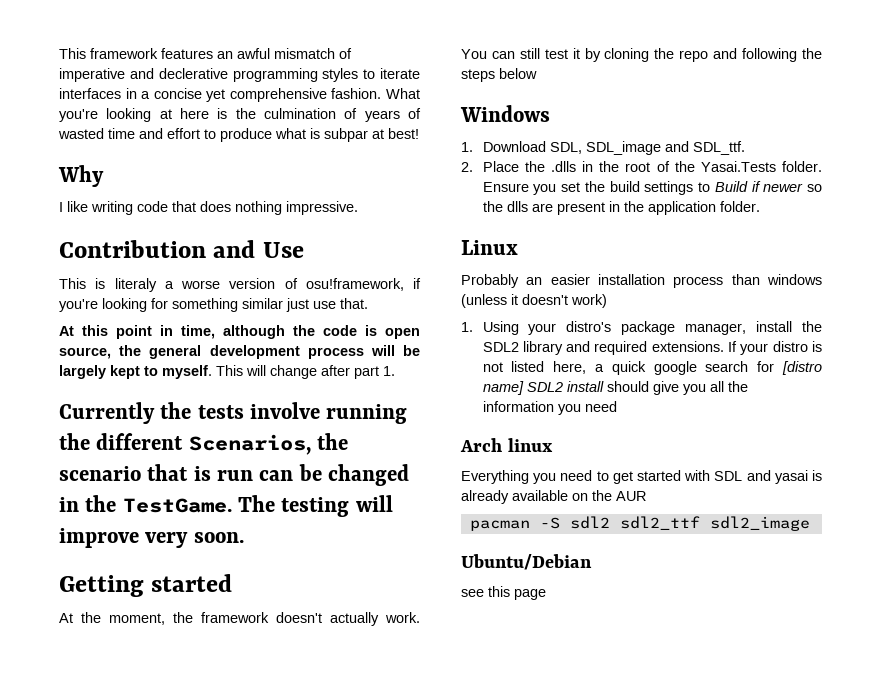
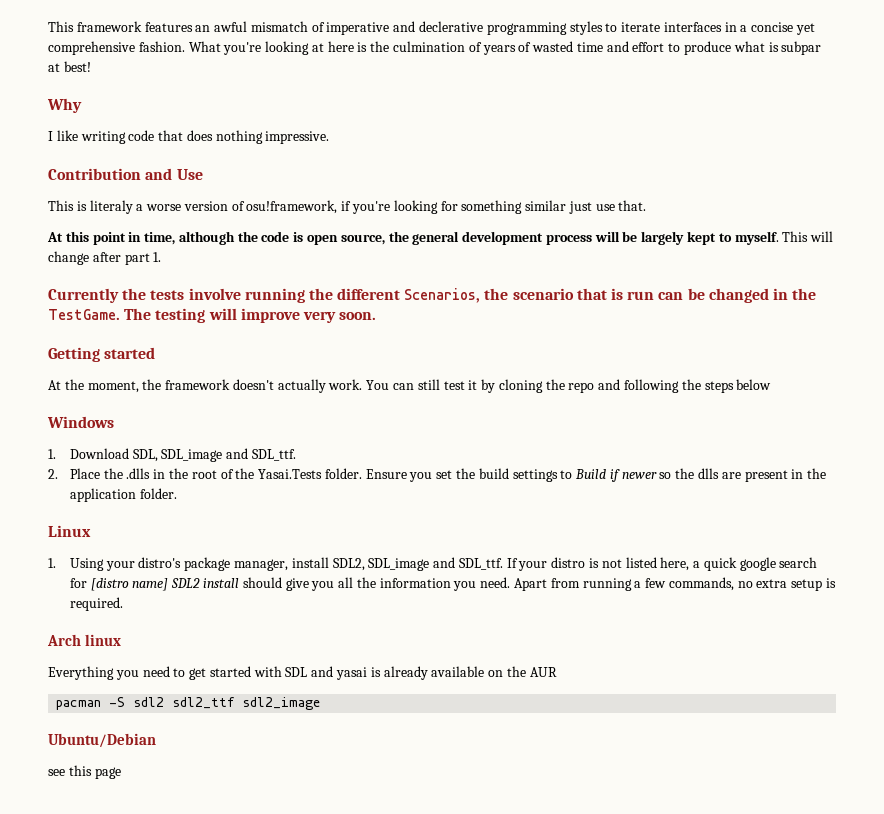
[461,274,822,288] [461,294,607,308] // Probably an easier installation process than windows (unless it doesn't work) -> (91, 531) none
[802,321,822,332] [482,341,724,355] the SDL2 library and required extensions. -> [332,557,503,571] SDL2, SDL_image and SDL_ttf.
[584,401,617,412] need -> [480,577,837,591] [69,597,123,611] need. Apart from running a few commands, no extra setup is required.

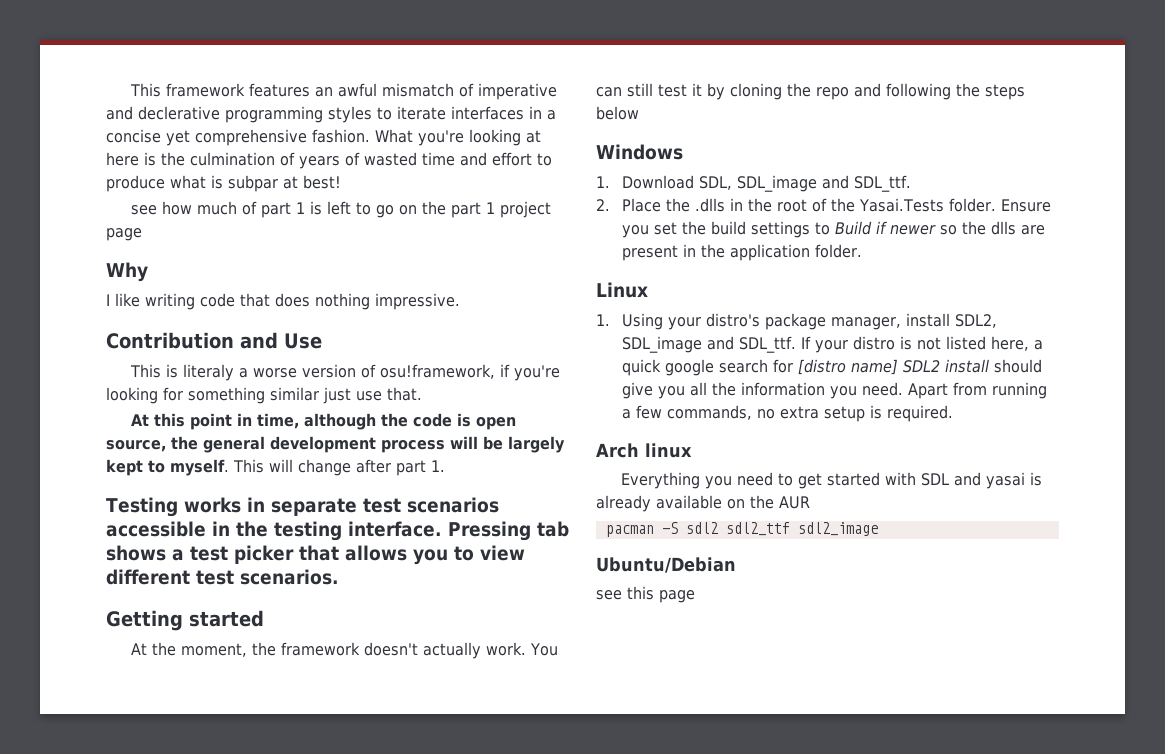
(91, 66) none -> [130,201,551,218] [106,228,142,241] // see how much of part 1 is left to go on the part 1 project page
[48,288,817,303] [48,308,377,323] Currently the tests involve running the different Scenarios, the scenario that is run can be changed in the TestGame. The testing will improve very soon. -> [106,497,499,517] [106,521,569,541] [106,545,525,565] [106,569,339,585] Testing works in separate test scenarios accessible in the testing interface. Pressing tab shows a test picker that allows you to view different test scenarios.

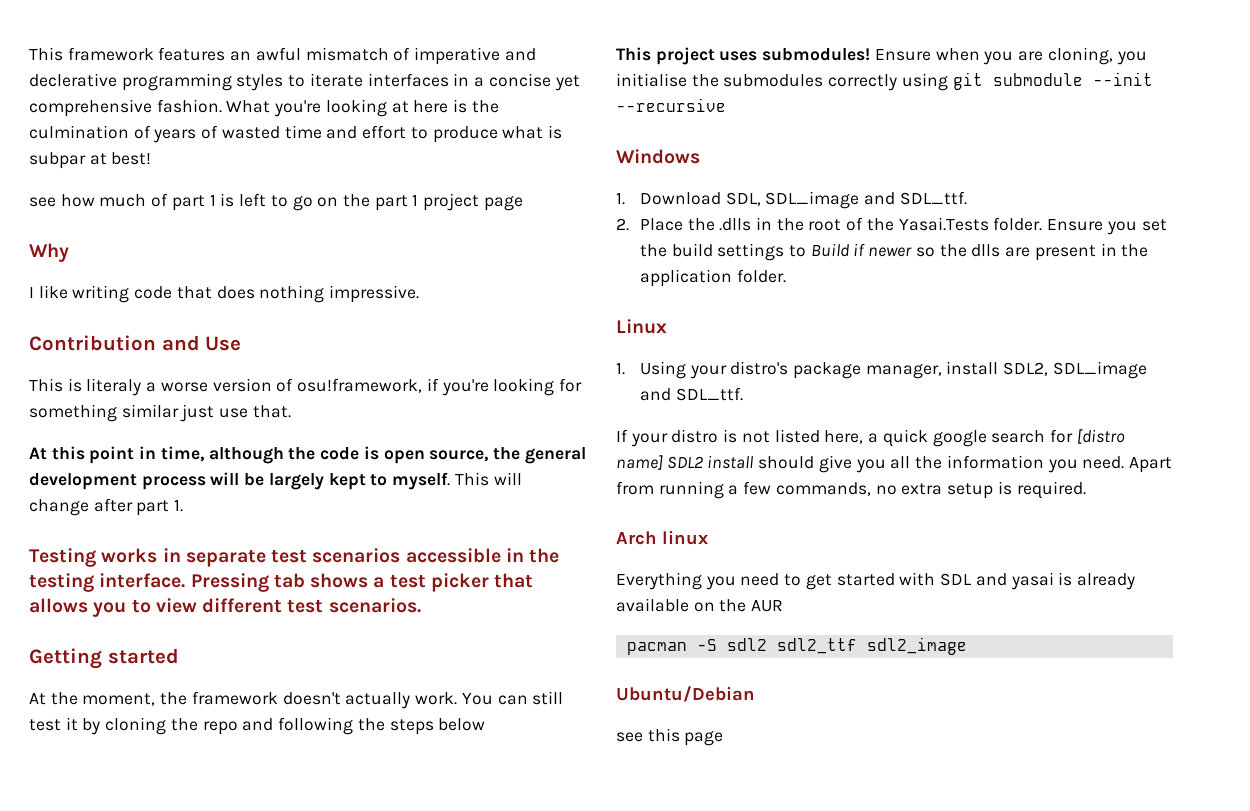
(639, 113) none -> [616,47,1147,65] [616,72,1153,91] [616,98,726,112] // This project uses submodules! Ensure when you are cloning, you initialise the submodules correctly using git submodule --init --recursive
(797, 344) none -> (743, 394) //

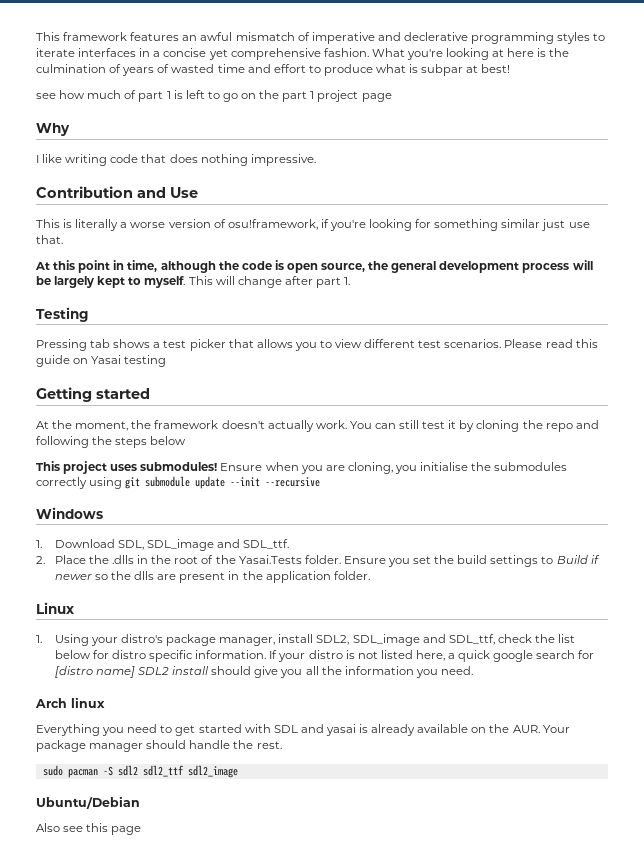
[86,378,142,396] literaly -> [75,219,119,231] literally
[101,548,560,567] [29,573,186,592] works in separate test scenarios accessible in the testing interface. -> (88, 314) //
(421, 605) none -> [504,339,598,348] [36,355,167,367] Please read this guide on Yasai testing
(1083, 79) none -> [195,476,226,489] update
[675,387,743,401] SDL_ttf. // -> [448,634,576,645] [54,650,267,662] SDL_ttf, check the list below for distro specific information.
[1128,457,1172,473] [616,481,1086,499] Apart from running a few commands, no extra setup is required. -> (473, 670) none
[751,600,784,612] AUR // -> [512,725,570,733] [36,740,282,752] [42,765,63,776] AUR. Your package manager should handle the rest. // sudo
(755, 694) none -> [36,823,60,832] Also

